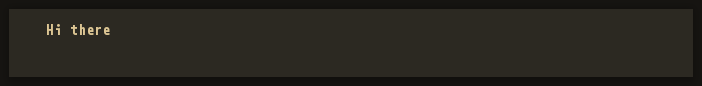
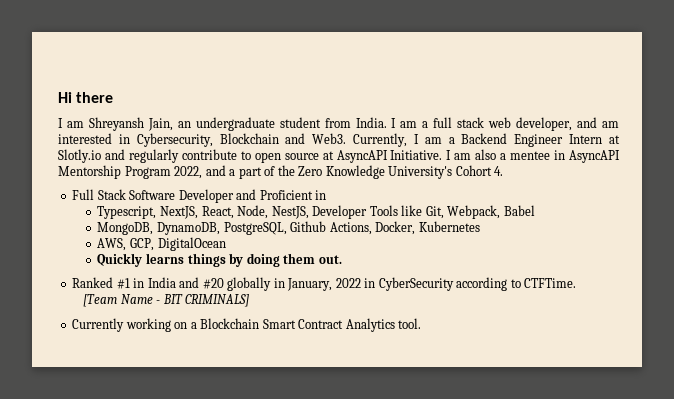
(110, 29) none -> [58,117,619,131] [58,133,620,147] [58,149,620,163] [58,165,504,179] [72,189,327,203] [97,205,535,219] [97,221,480,235] [97,237,226,251] [97,253,342,267] [72,277,577,291] [83,294,250,307] [72,318,422,332] // I am Shreyansh Jain, an undergraduate student from India. I am a full stack web developer, and am interested in Cybersecurity, Blockchain and Web3. Currently, I am a Backend Engineer Intern at Slotly.io and regularly contribute to open source at AsyncAPI Initiative. I am also a mentee in AsyncAPI Mentorship Program 2022, and a part of the Zero Knowledge University's Cohort 4. // Full Stack Software Developer and Proficient in // Typescript, NextJS, React, Node, NestJS, Developer Tools like Git, Webpack, Babel // MongoDB, DynamoDB, PostgreSQL, Github Actions, Docker, Kubernetes // AWS, GCP, DigitalOcean // Quickly learns things by doing them out. // Ranked #1 in India and #20 globally in January, 2022 in CyberSecurity according to CTFTime. // [Team Name - BIT CRIMINALS] // Currently working on a Blockchain Smart Contract Analytics tool.

